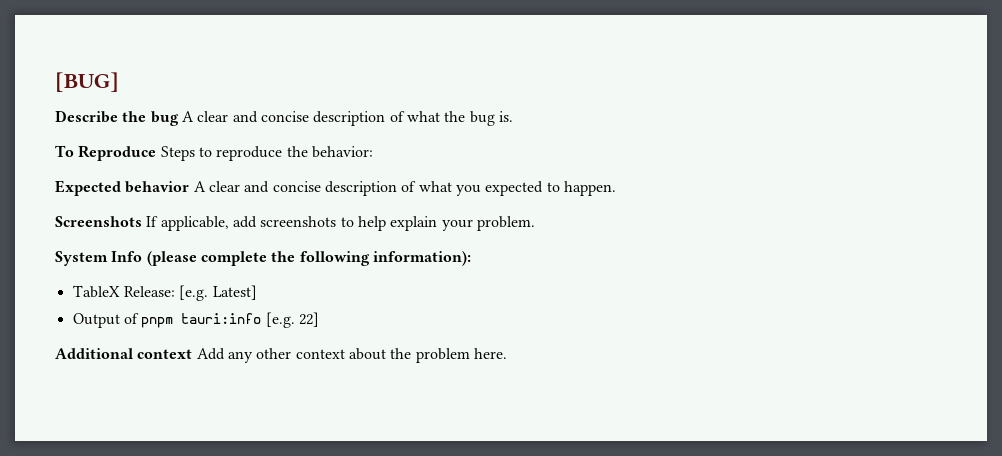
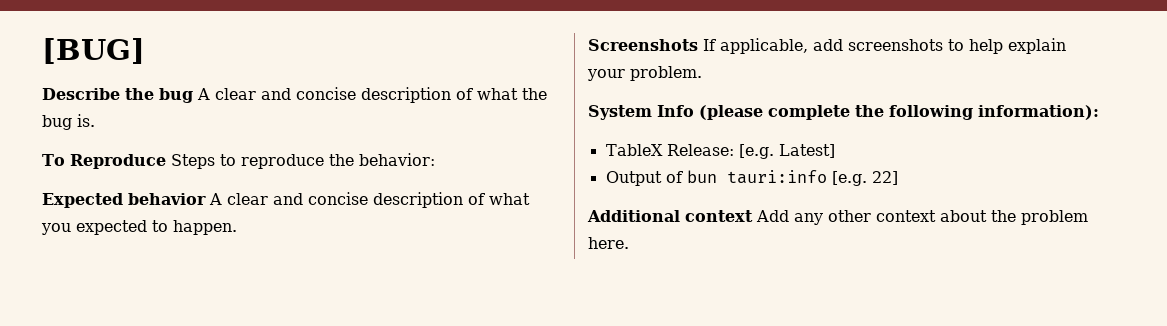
[141,317,174,328] pnpm -> [686,170,717,183] bun

